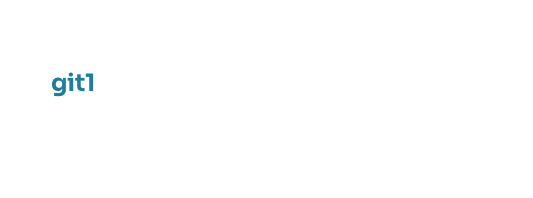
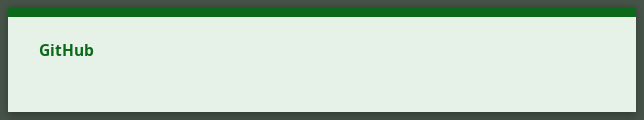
[51,72,95,97] git1 -> [39,44,94,56] GitHub

